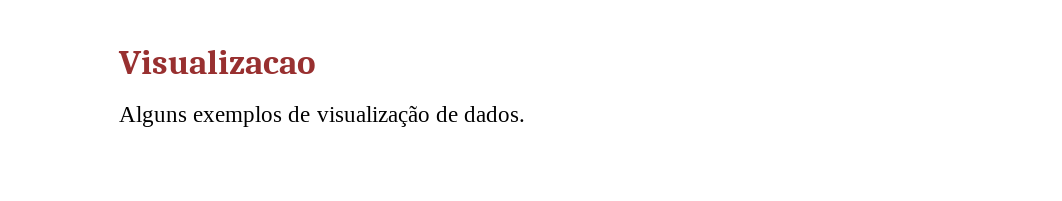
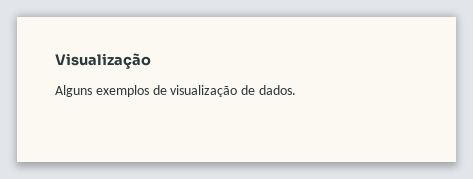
[118,49,316,74] Visualizacao -> [55,53,151,69] Visualização

